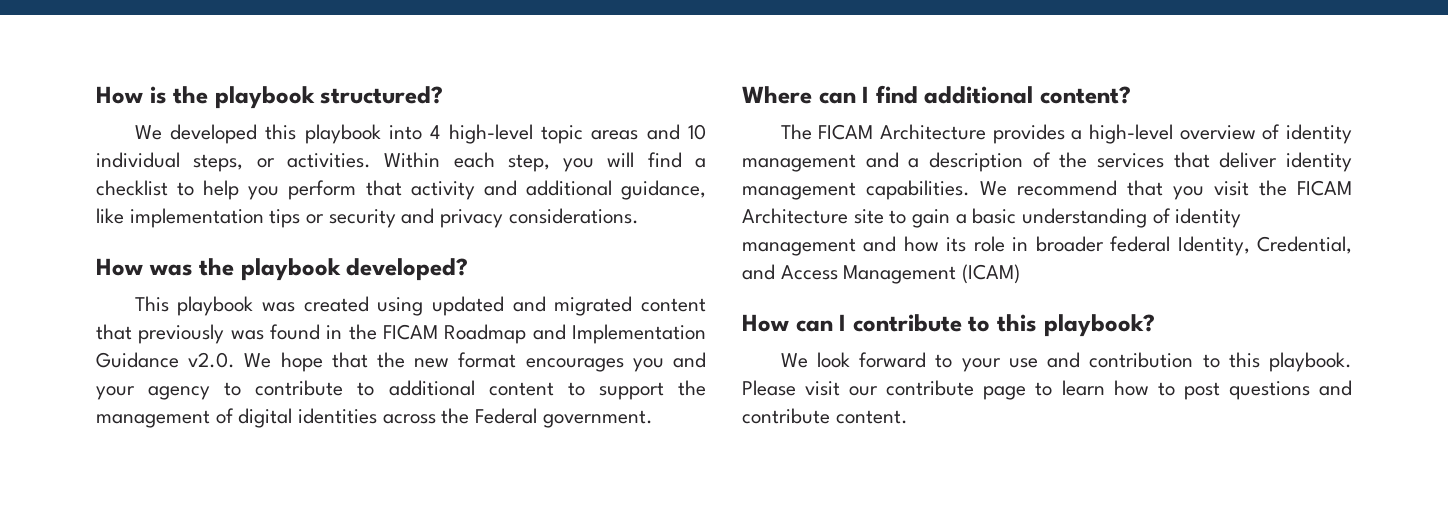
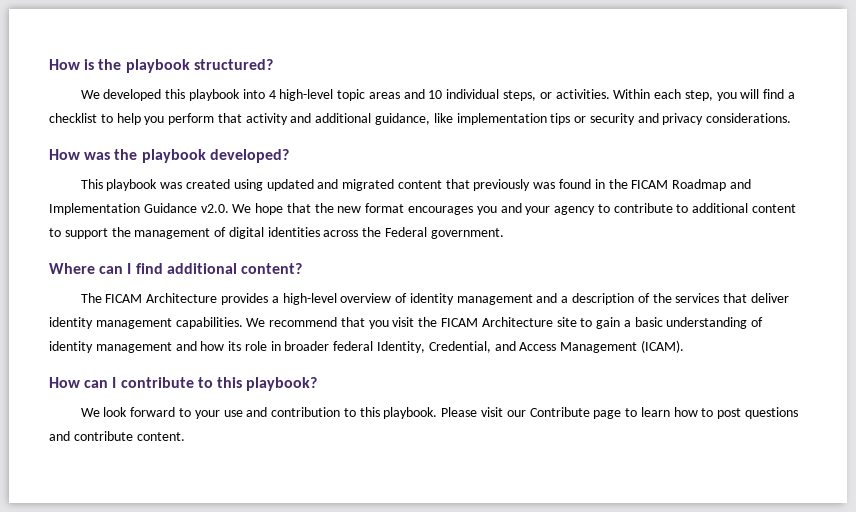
[962,264,1021,284] (ICAM) -> [640,340,684,353] (ICAM).
[886,380,975,396] contribute -> [529,407,590,417] Contribute

